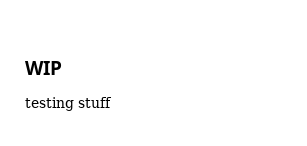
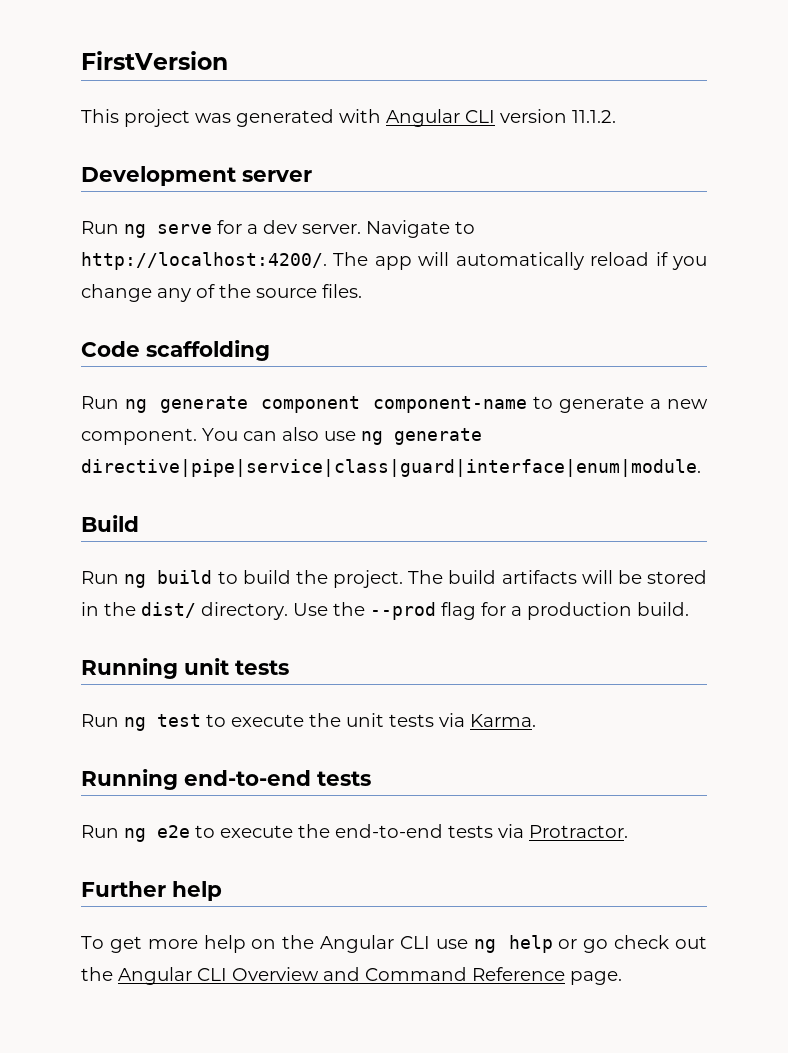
[25,61,62,75] [25,97,112,111] WIP // testing stuff -> [81,51,228,70] [81,109,616,127] [81,166,312,186] [81,220,475,238] [81,252,708,270] [81,284,362,302] [81,340,270,361] [81,396,708,413] [81,427,482,445] [81,459,701,477] [81,515,139,532] [81,570,707,588] [81,602,689,620] [81,658,289,679] [81,713,536,731] [81,769,371,790] [81,824,628,842] [81,881,222,901] [81,935,707,953] [81,967,622,985] FirstVersion // This project was generated with Angular CLI version 11.1.2. // Development server // Run ng serve for a dev server. Navigate to http://localhost:4200/. The app will automatically reload if you change any of the source files. // Code scaffolding // Run ng generate component component-name to generate a new component. You can also use ng generate directive|pipe|service|class|guard|interface|enum|module. // Build // Run ng build to build the project. The build artifacts will be stored in the dist/ directory. Use the --prod flag for a production build. // Running unit tests // Run ng test to execute the unit tests via Karma. // Running end-to-end tests // Run ng e2e to execute the end-to-end tests via Protractor. // Further help // To get more help on the Angular CLI use ng help or go check out the Angular CLI Overview and Command Reference page.

